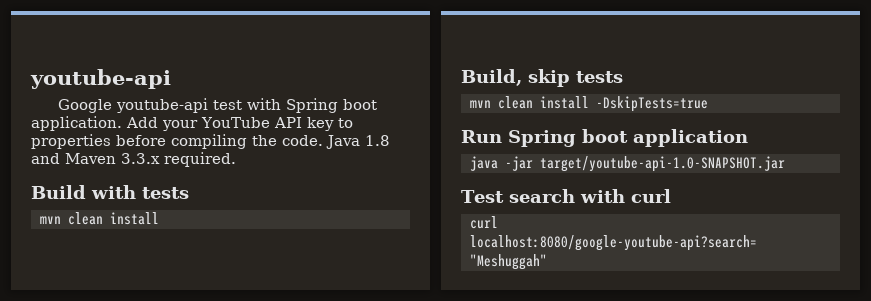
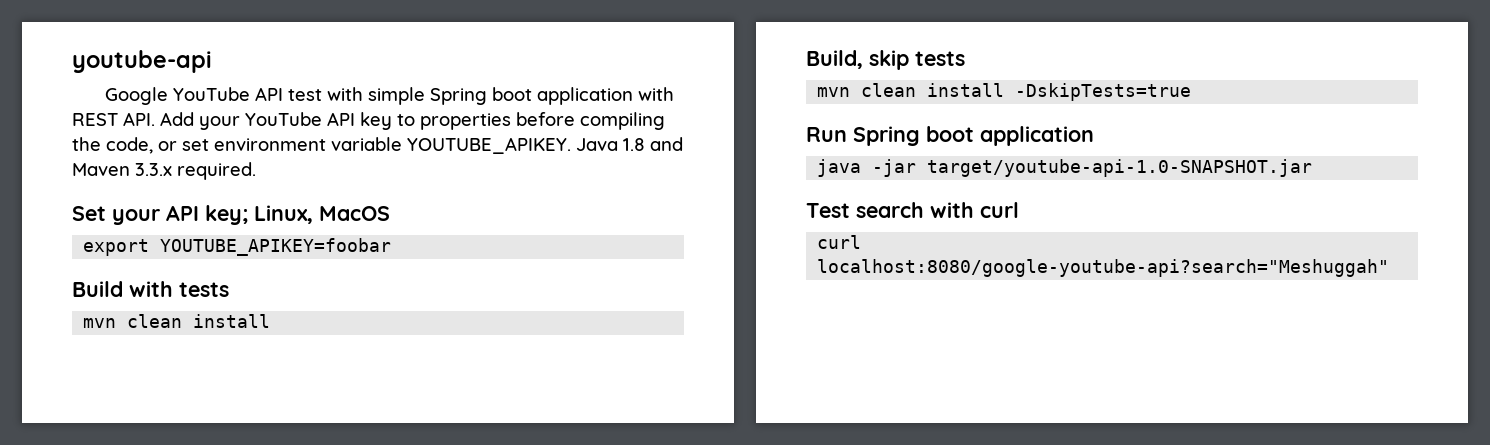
[115,98,208,113] youtube-api -> [173,87,284,101] YouTube API
[285,98,377,113] [31,116,122,131] Spring boot application. -> [368,87,675,105] [72,112,155,126] simple Spring boot application with REST API.
[282,135,323,146] code. -> [106,137,571,154] code, or set environment variable YOUTUBE_APIKEY.
(236, 159) none -> [72,205,390,225] [83,238,392,256] // Set your API key; Linux, MacOS // export YOUTUBE_APIKEY=foobar

